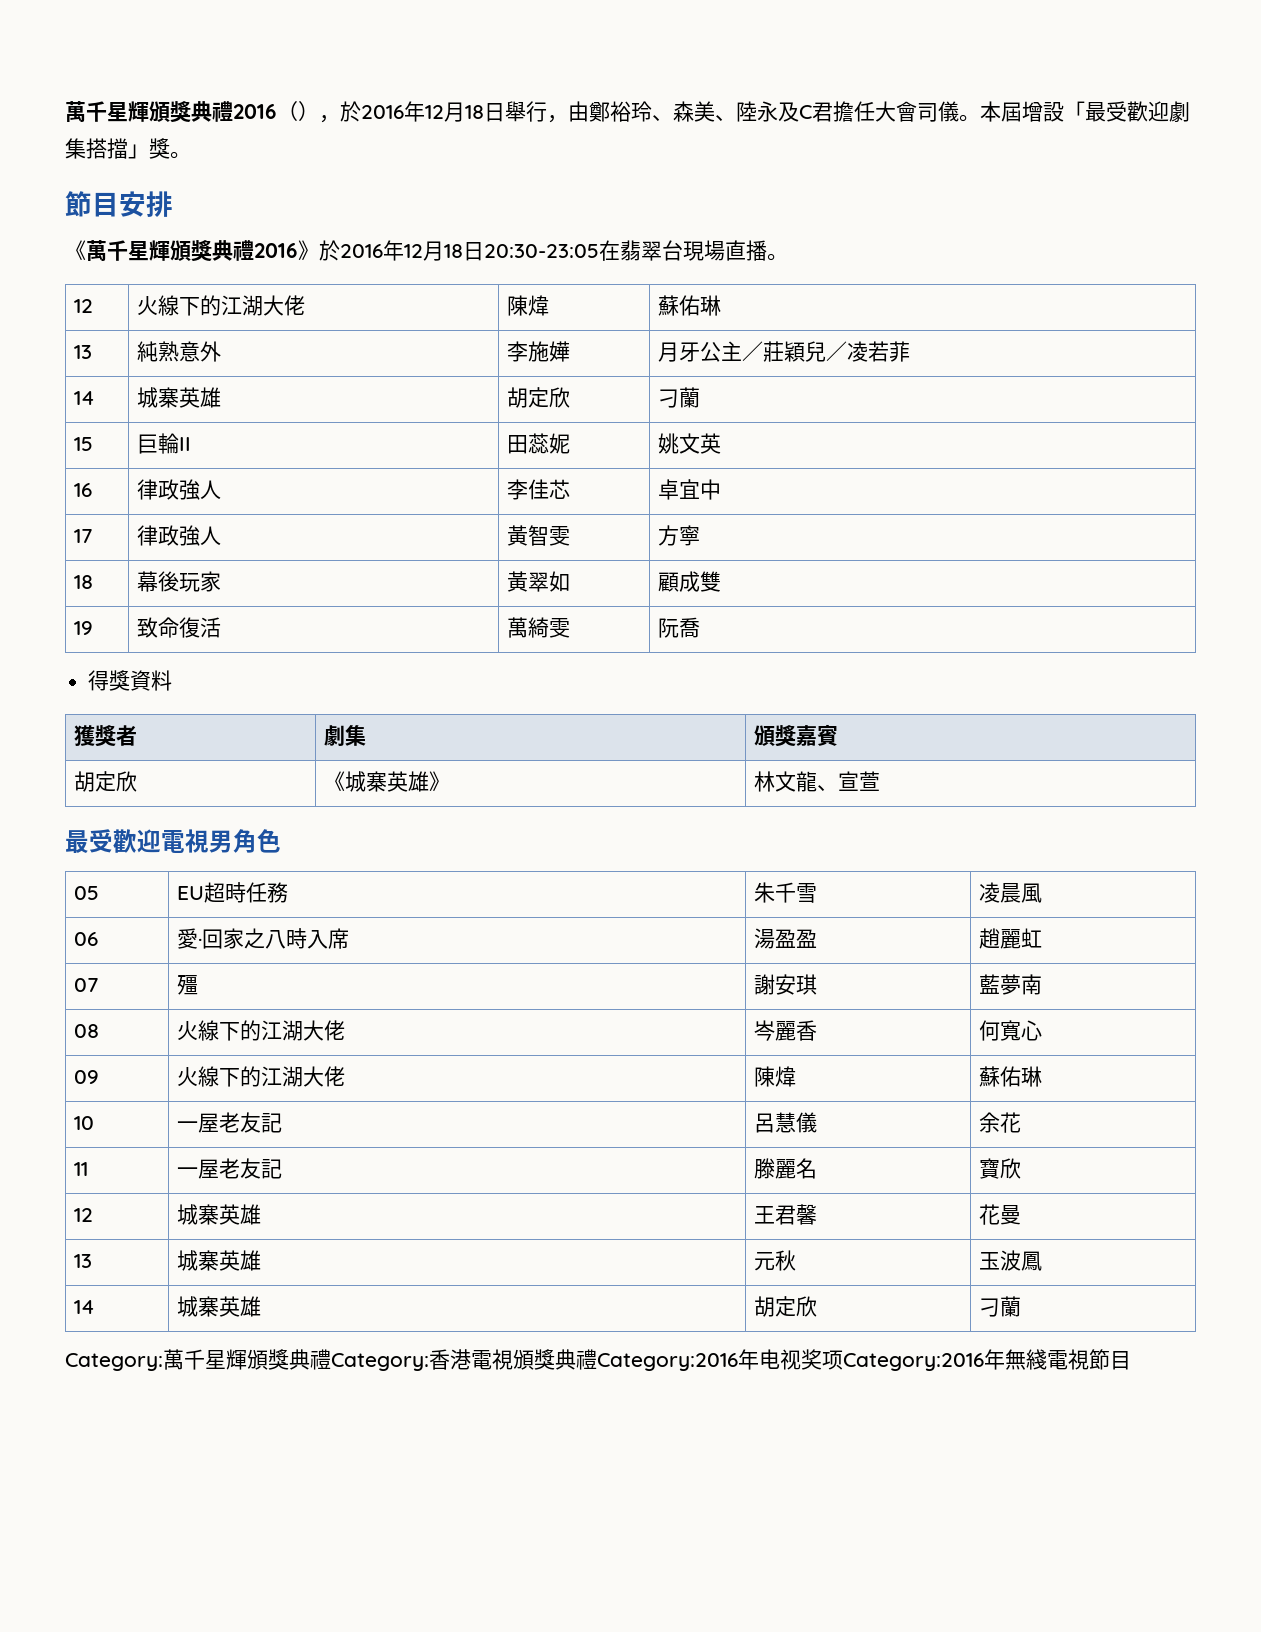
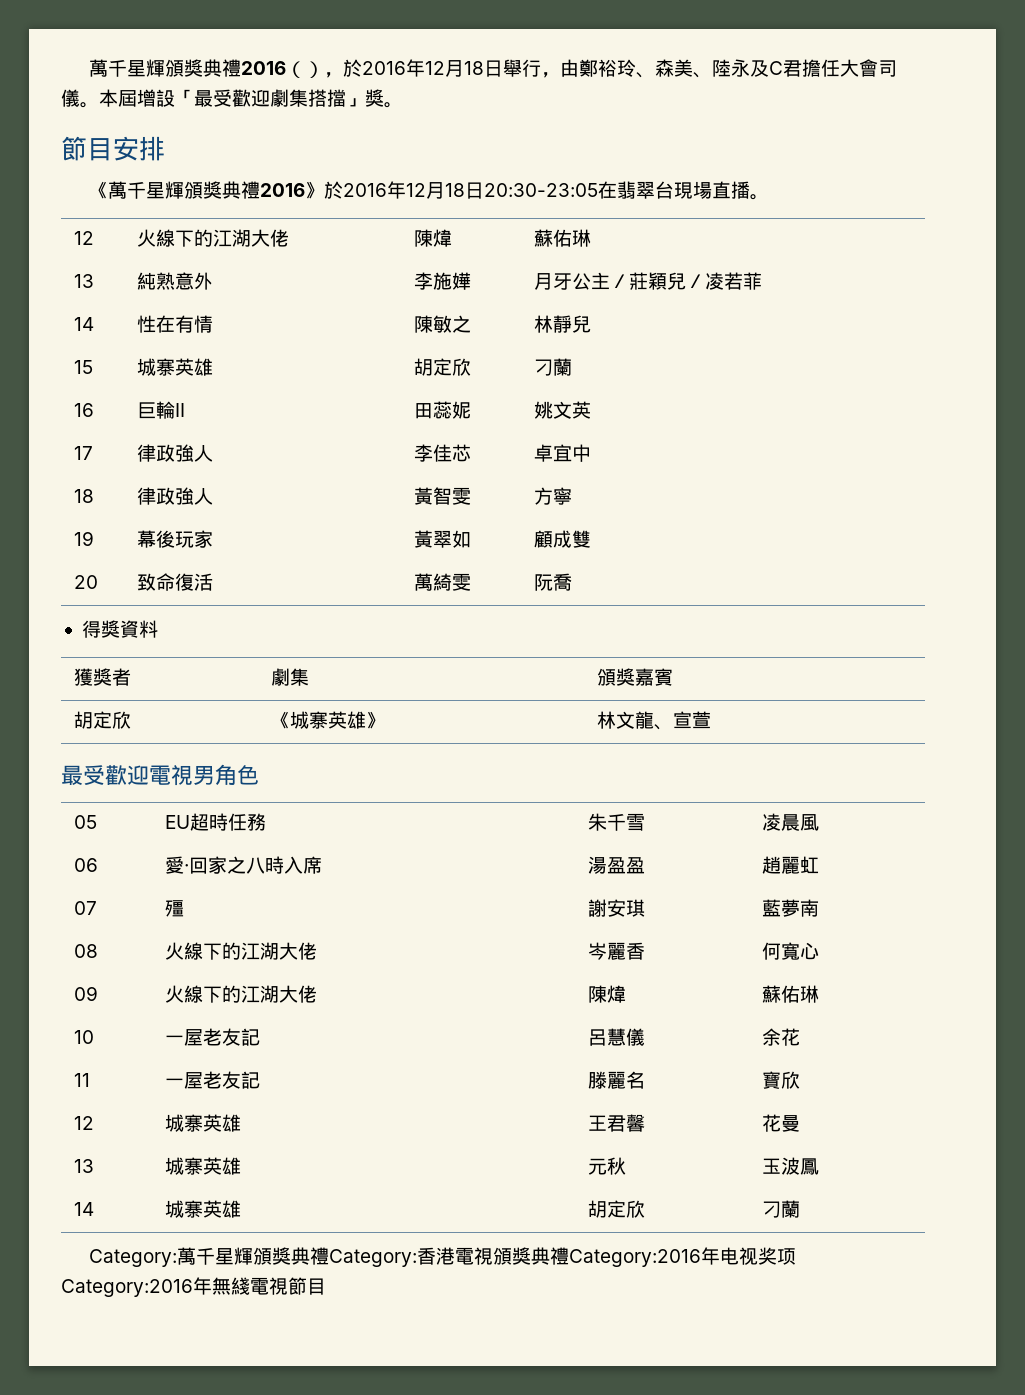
[137,387,222,408] [507,387,571,408] [658,387,701,408] [74,437,94,451] | 城寨英雄 | 胡定欣 | 刁蘭 // 15 -> [137,315,214,333] [414,315,472,333] [534,315,592,333] [74,360,94,374] [137,358,214,376] [414,358,472,376] [534,358,573,376] [74,403,95,417] | 性在有情 | 陳敏之 | 林靜兒 // 15 | 城寨英雄 | 胡定欣 | 刁蘭 // 16
[74,483,93,497] 16 -> [74,446,94,460] 17
[74,529,94,543] 17 -> [74,489,95,503] 18
[74,575,94,589] 18 -> [74,531,95,546] 19
[74,621,94,635] 19 -> [74,575,99,589] 20

